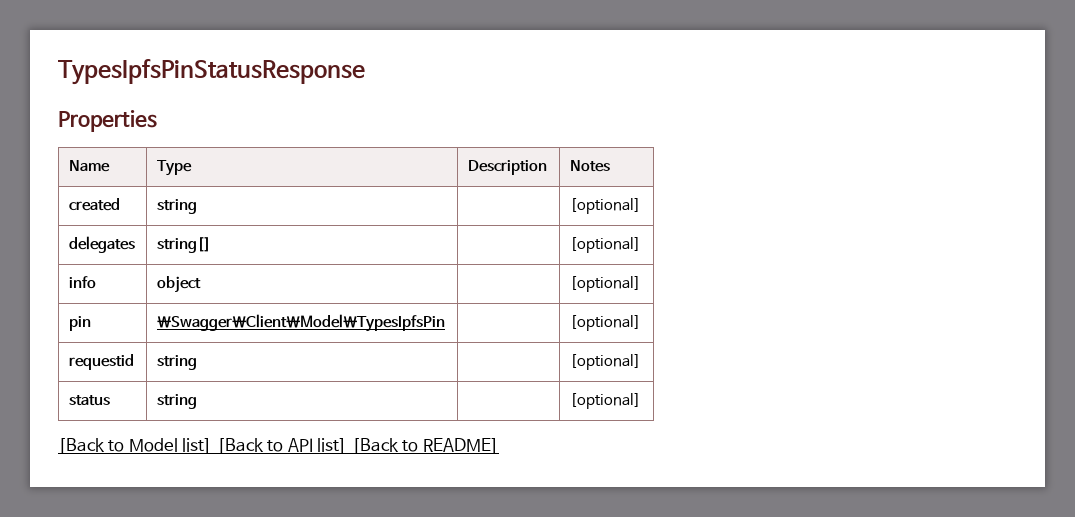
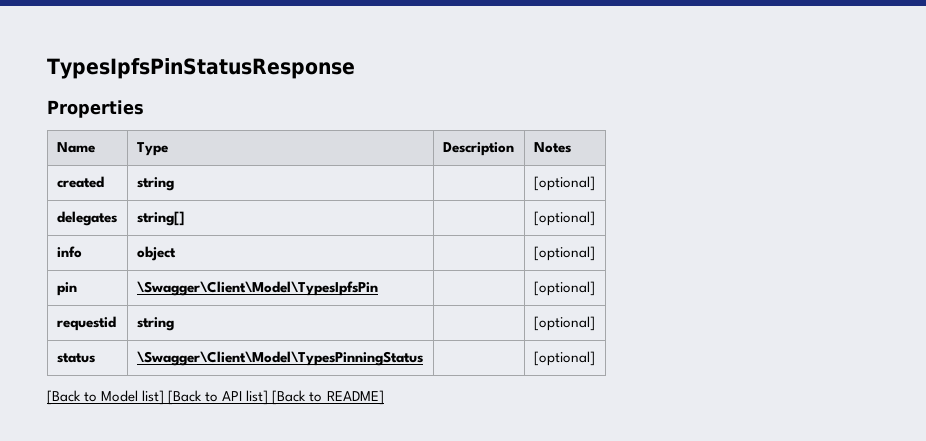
[156,394,197,409] string -> [136,351,423,366] \Swagger\Client\Model\TypesPinningStatus

